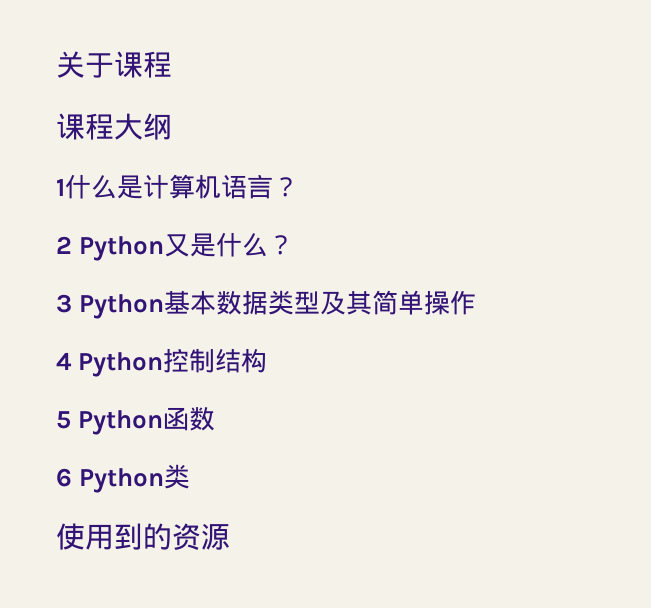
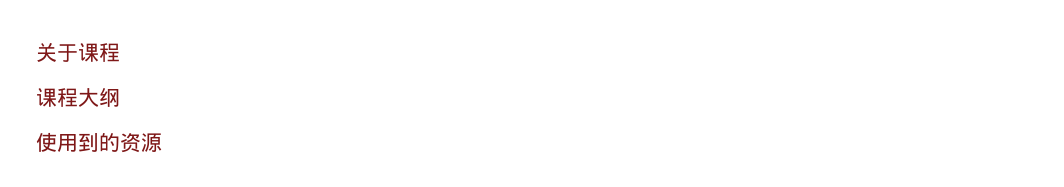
[56,174,299,199] [56,232,295,261] [56,290,477,319] [56,348,268,377] [56,406,216,435] [56,464,191,493] // 1什么是计算机语言？ // 2 Python又是什么？ // 3 Python基本数据类型及其简单操作 // 4 Python控制结构 // 5 Python函数 // 6 Python类 -> (120, 97) none

